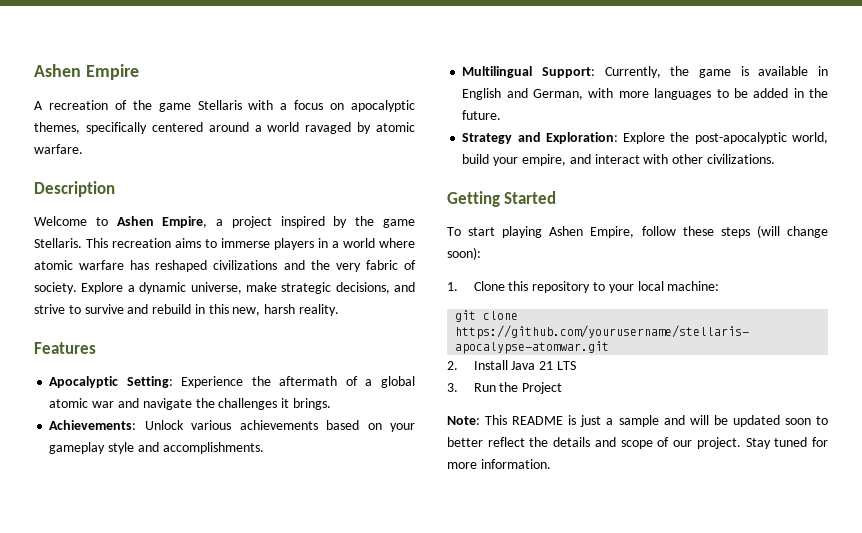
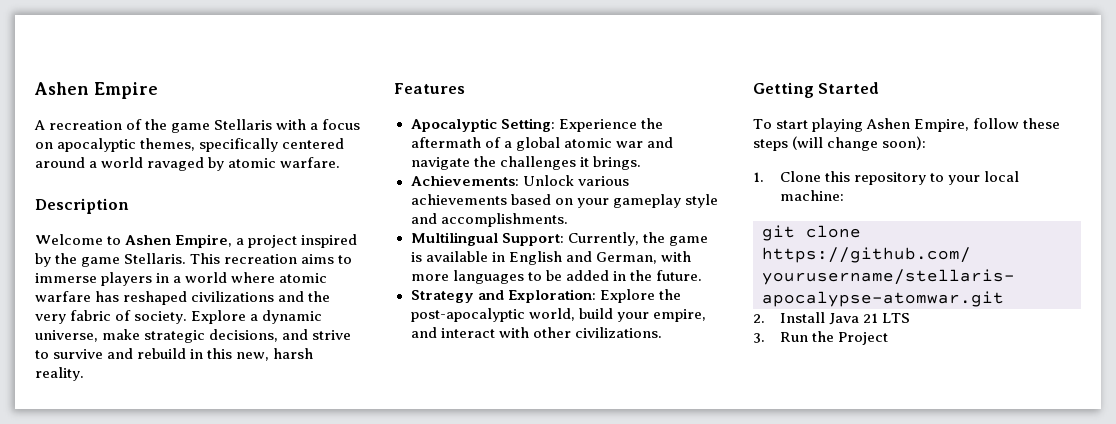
[447,415,828,427] [447,437,828,449] [447,459,551,469] // Note: This README is just a sample and will be updated soon to better reflect the details and scope of our project. Stay tuned for more information. -> (888, 338) none

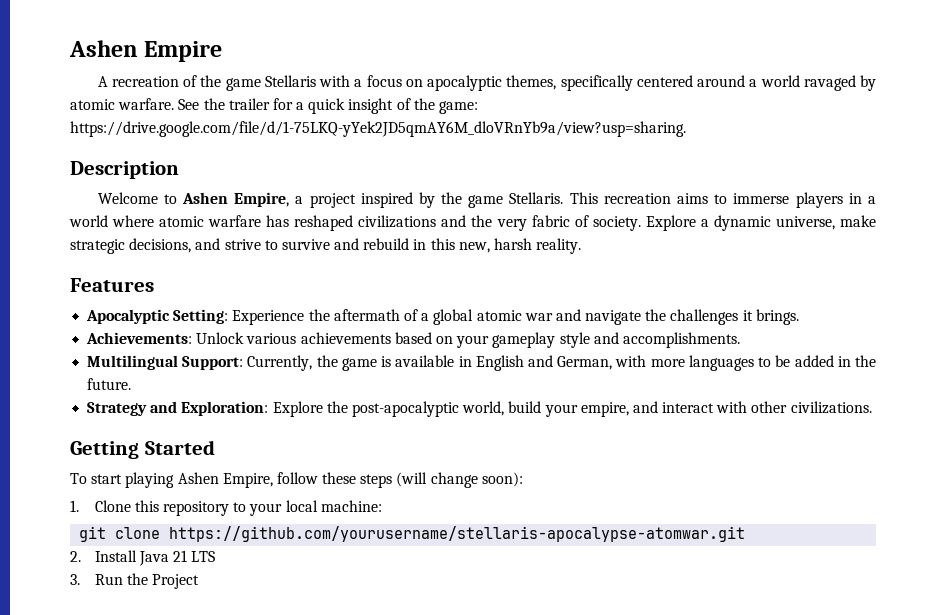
(341, 162) none -> [178,98,479,114] [70,121,686,137] See the trailer for a quick insight of the game: https://drive.google.com/file/d/1-75LKQ-yYek2JD5qmAY6M_dloVRnYb9a/view?usp=sharing.

